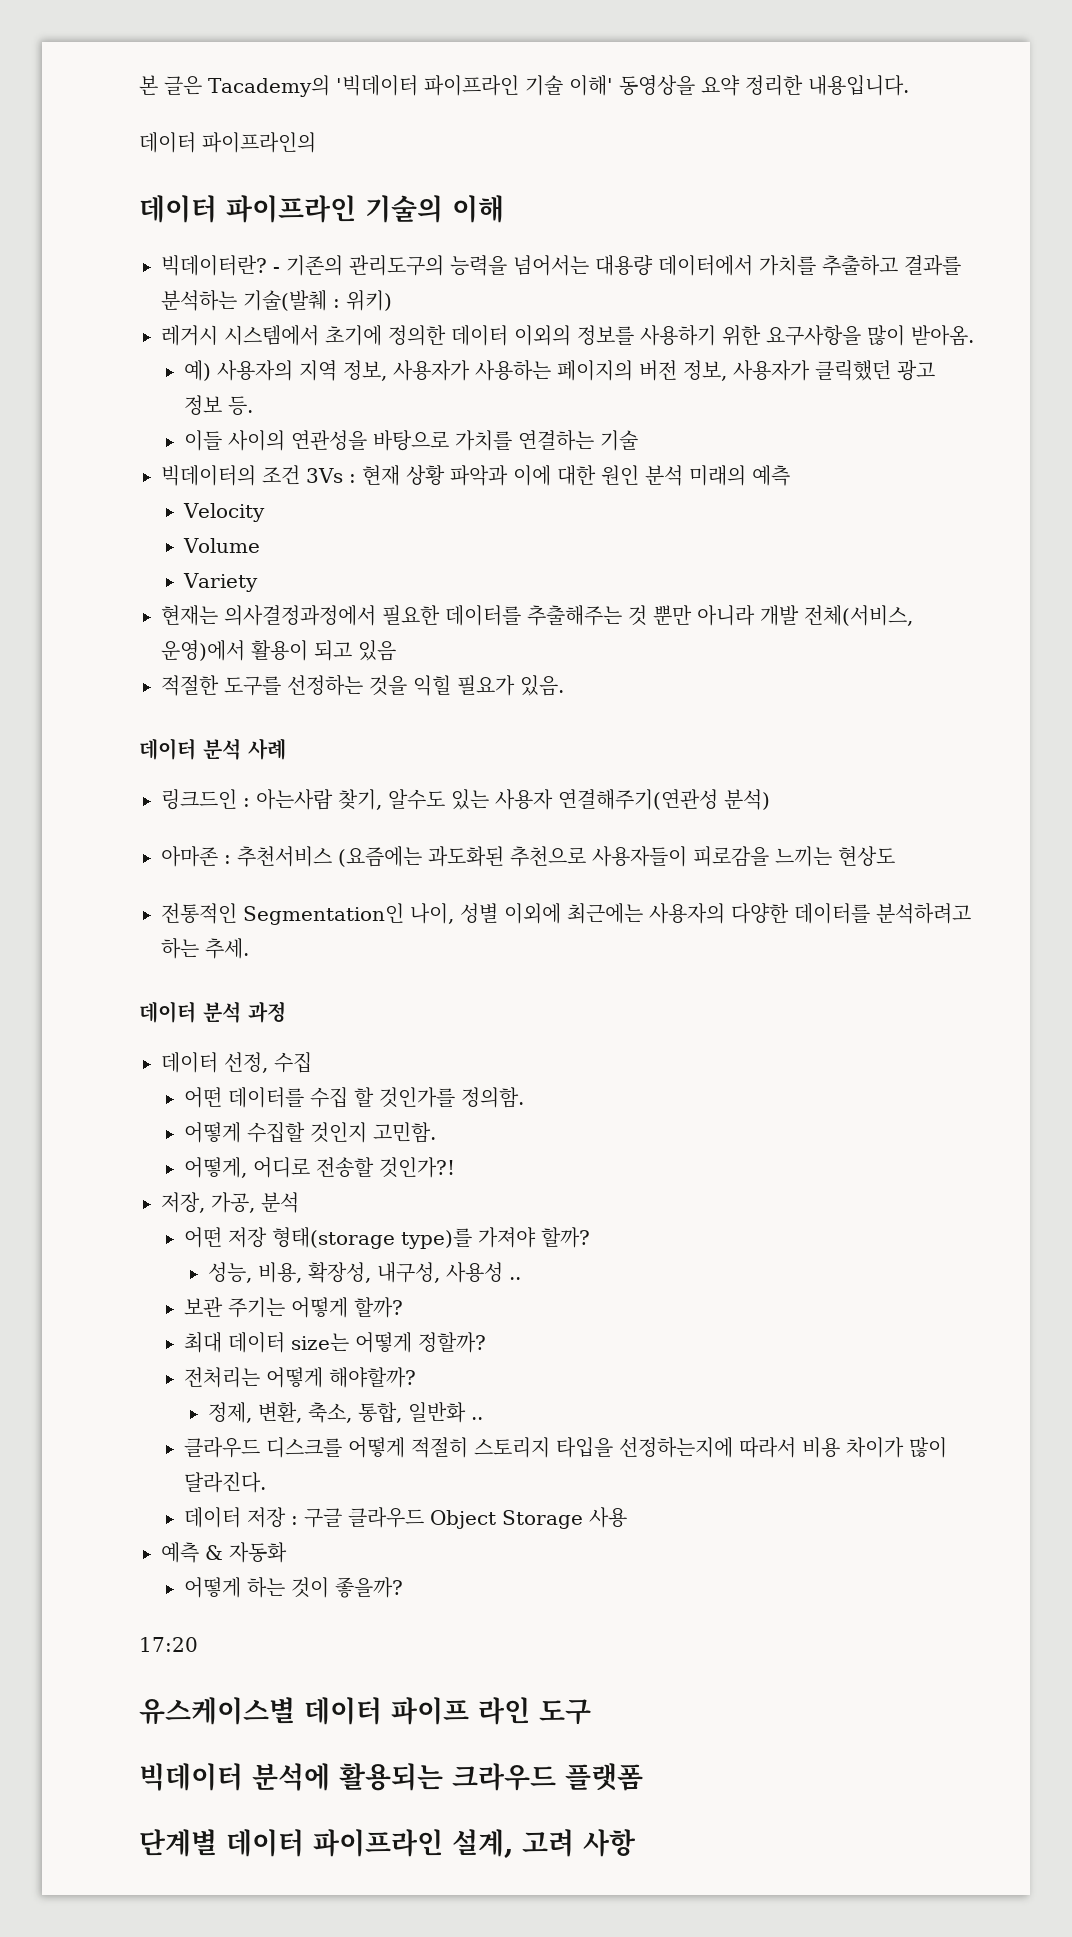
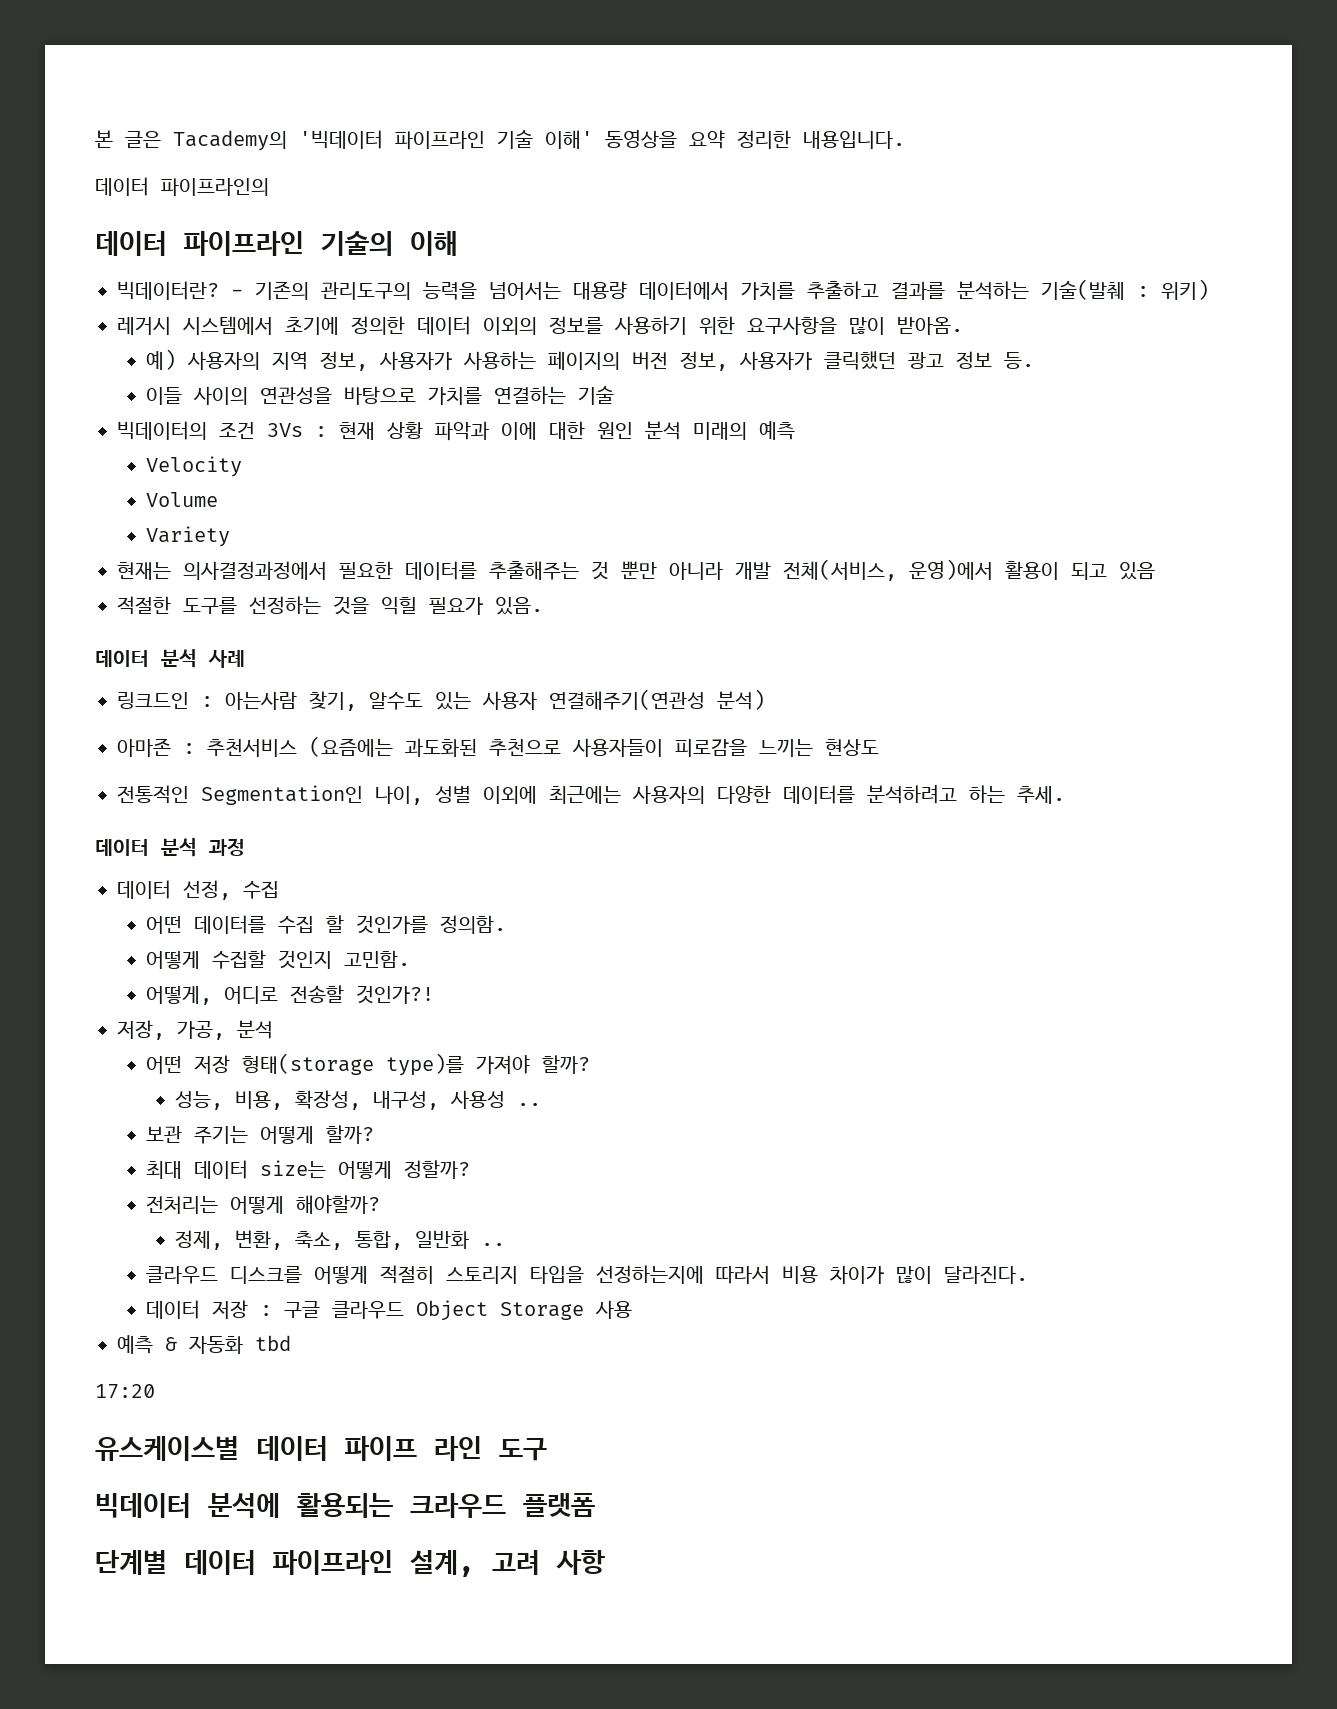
[184,1577,404,1598] // 어떻게 하는 것이 좋을까? -> [255,1335,291,1351] tbd

